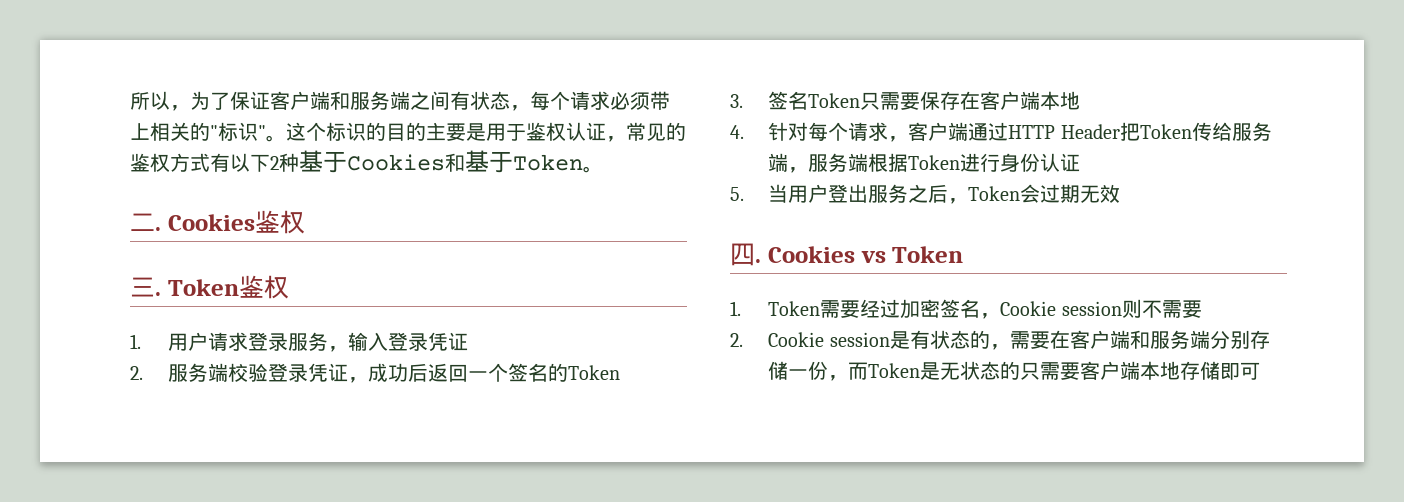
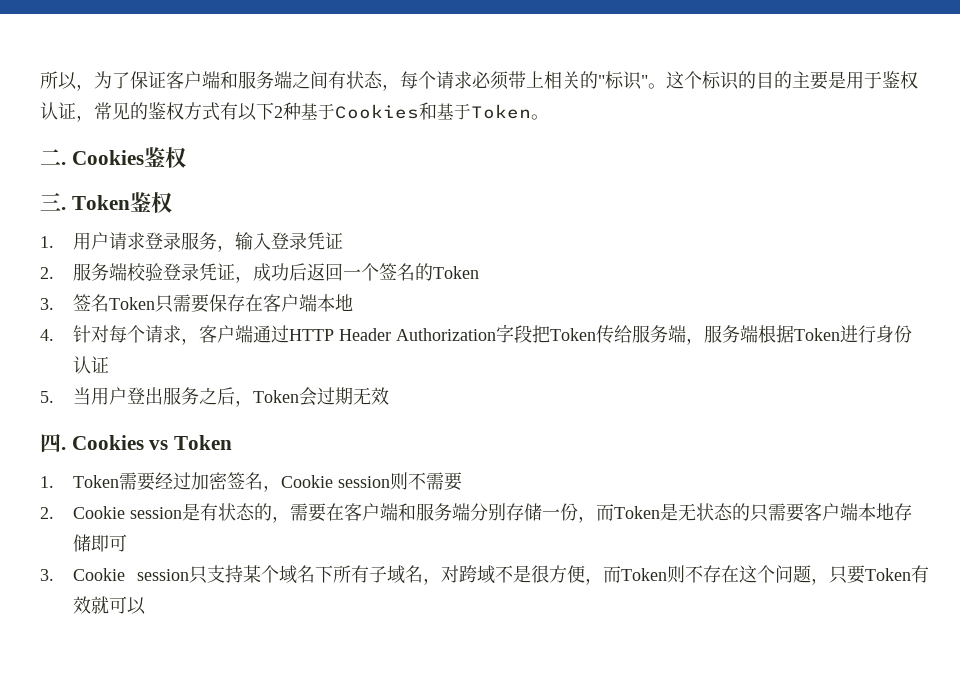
(1120, 131) none -> [396,324,533,343] Authorization字段
(1261, 371) none -> [40,565,929,585] [73,596,147,615] // 3. Cookie session只支持某个域名下所有子域名，对跨域不是很方便，而Token则不存在这个问题，只要Token有效就可以

